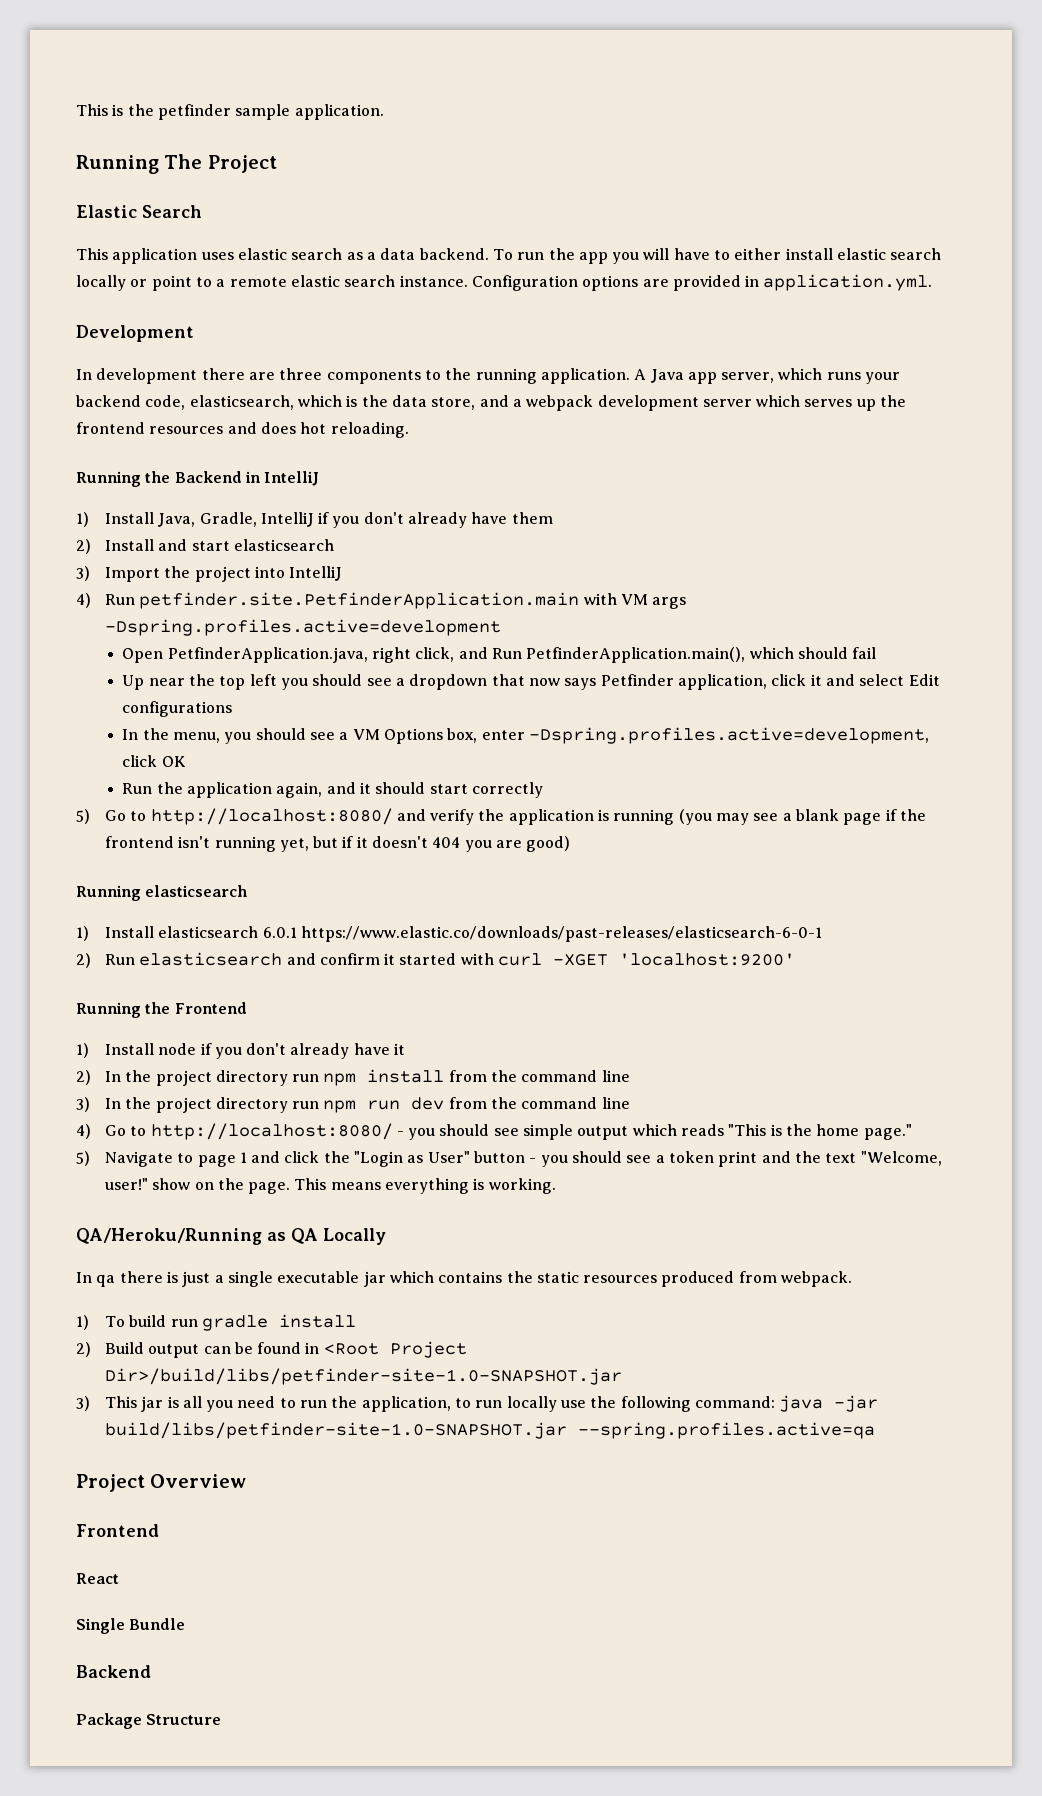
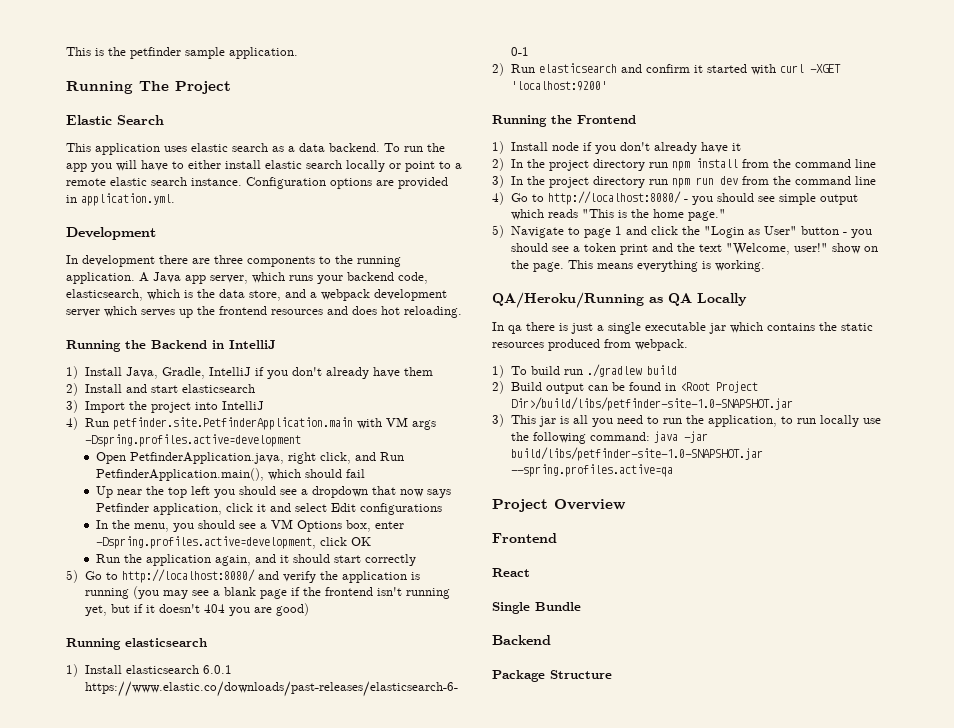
[201,1314,356,1331] gradle install -> [586,364,677,377] ./gradlew build

